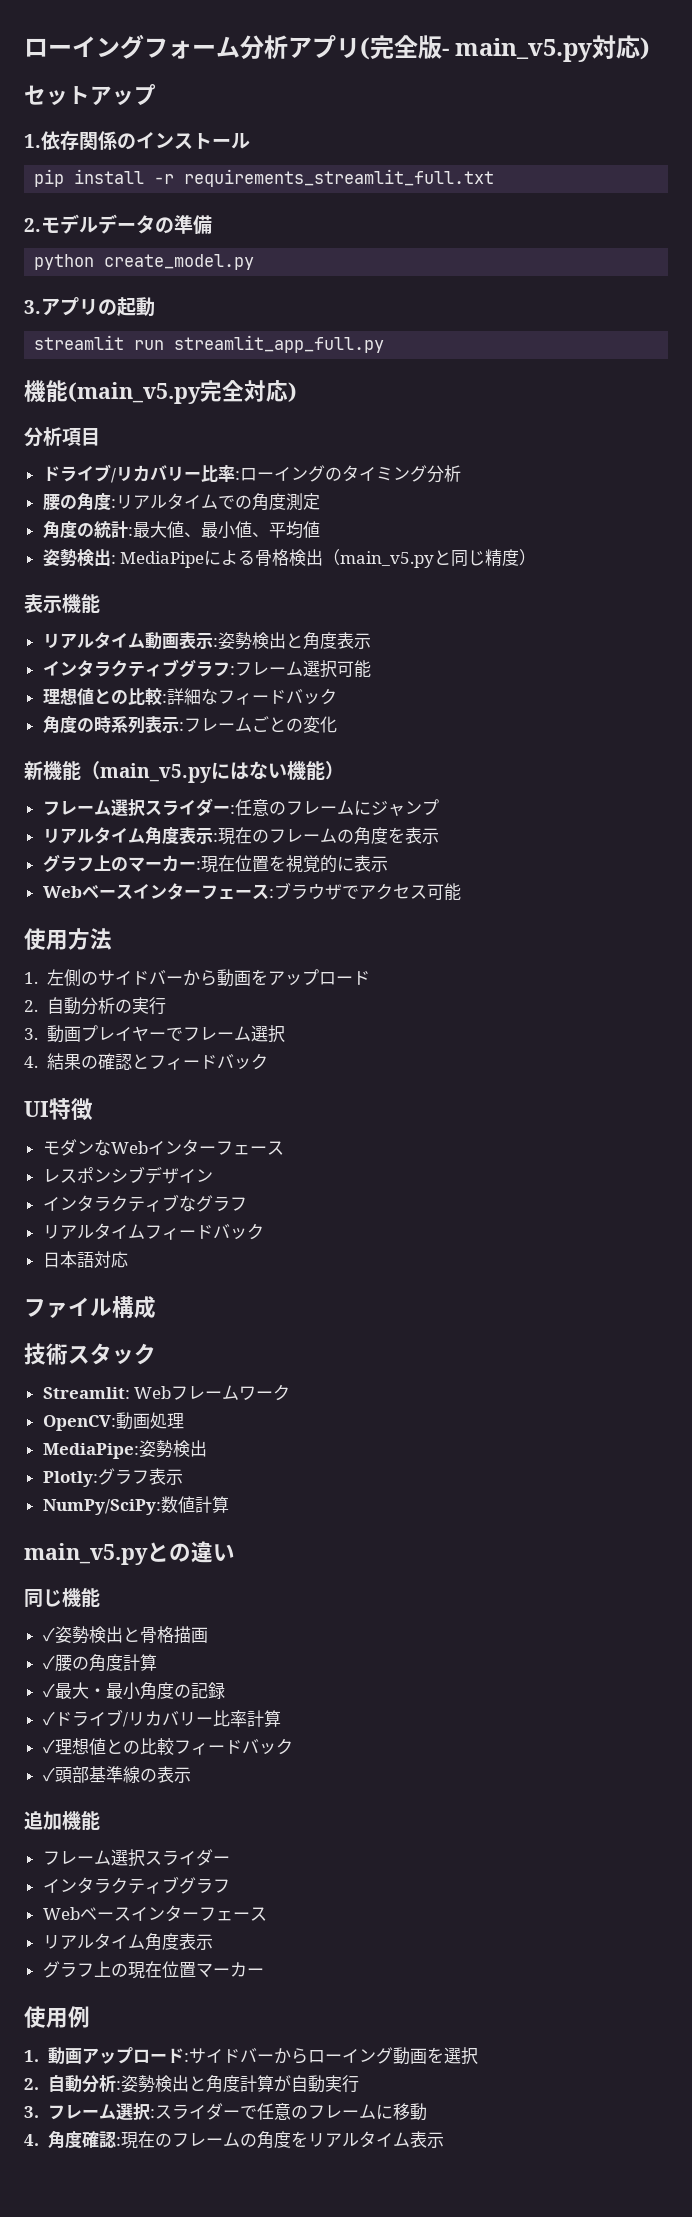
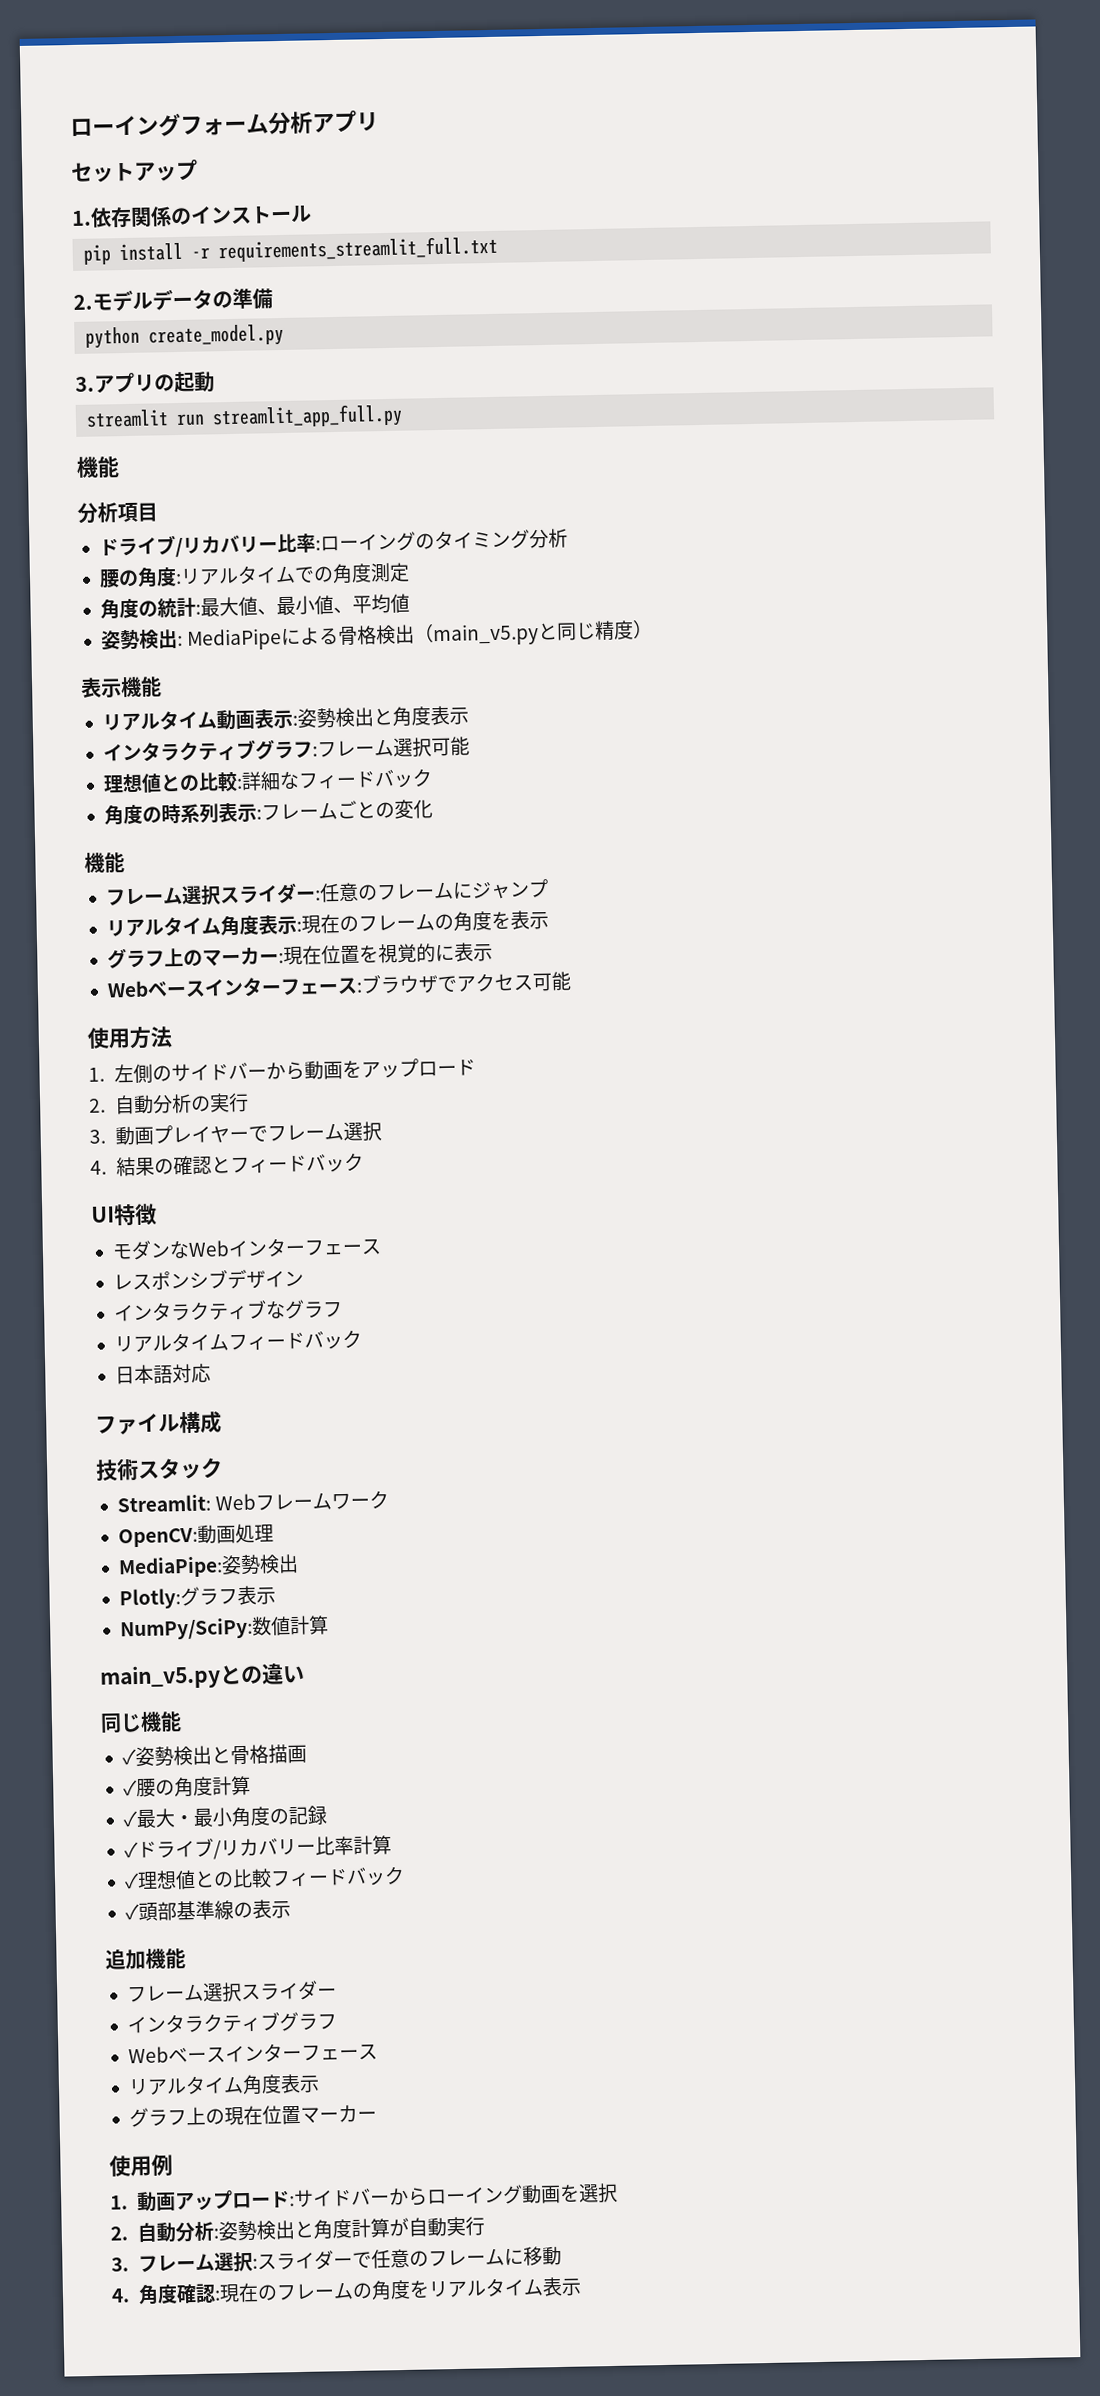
[360,35,651,62] (完全版- main_v5.py対応) -> (379, 122) none
[68,380,297,404] (main_v5.py完全対応) -> (120, 467) none
[24,761,344,783] 新機能（main_v5.pyにはない機能） -> [84,852,125,873] 機能

